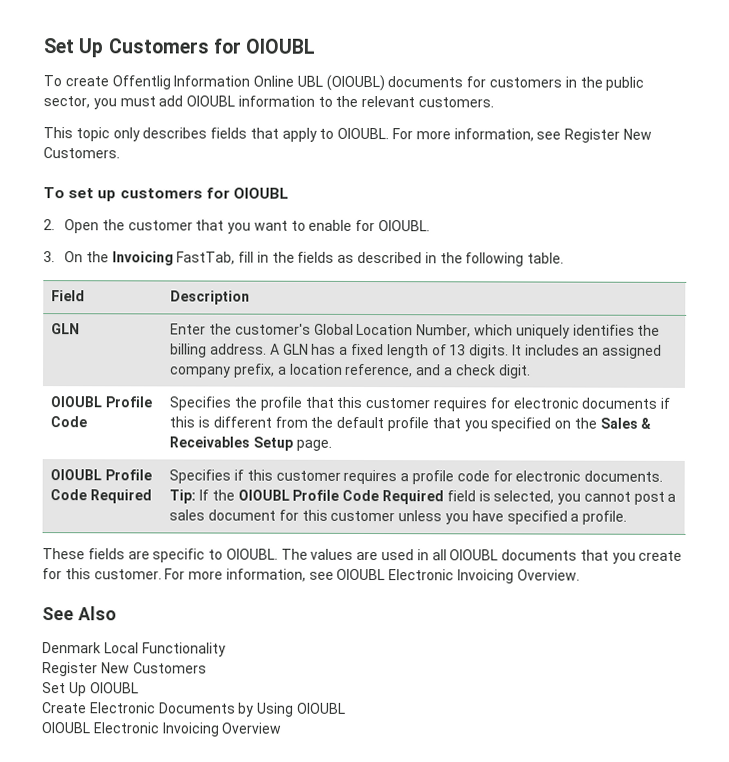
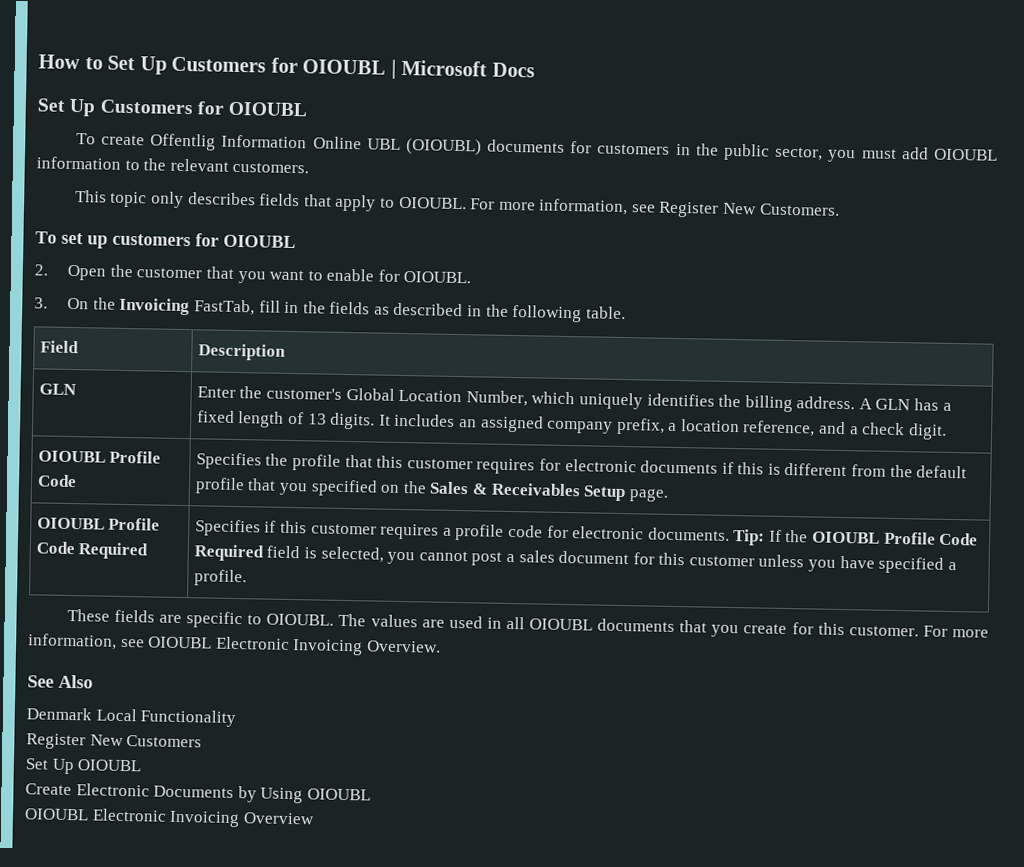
(43, 46) none -> [38,54,535,79] How to Set Up Customers for OIOUBL | Microsoft Docs //

